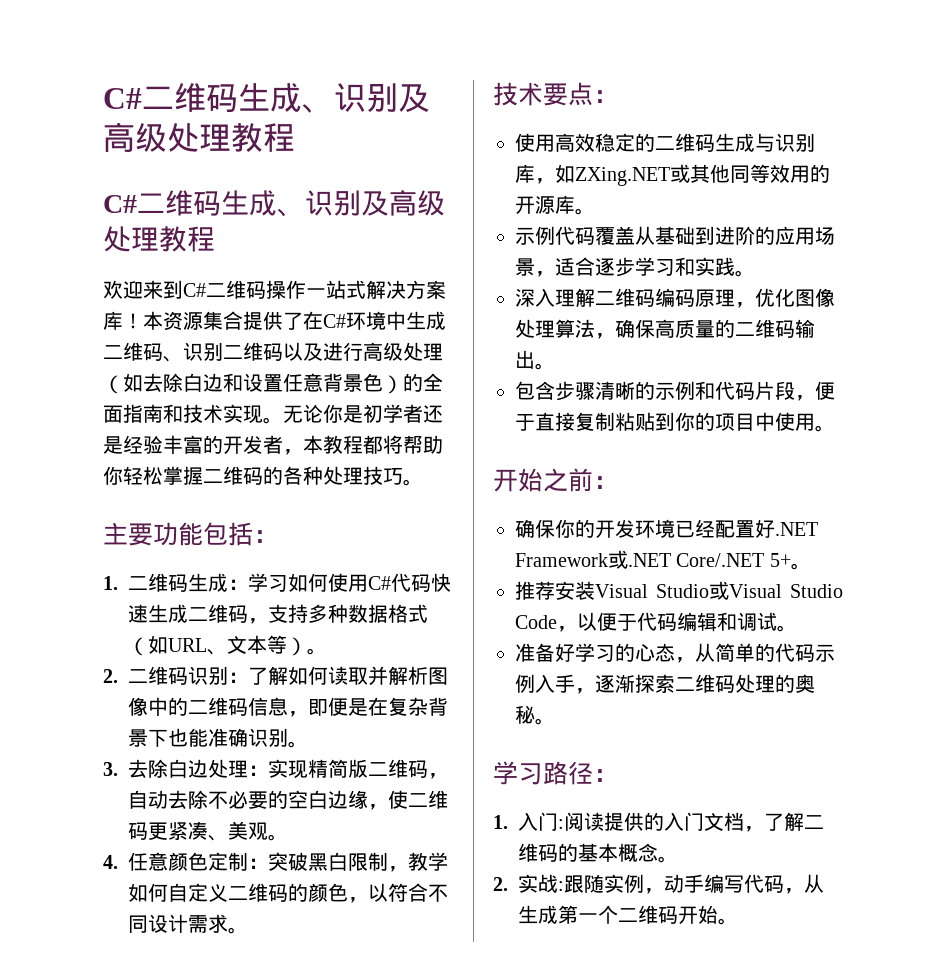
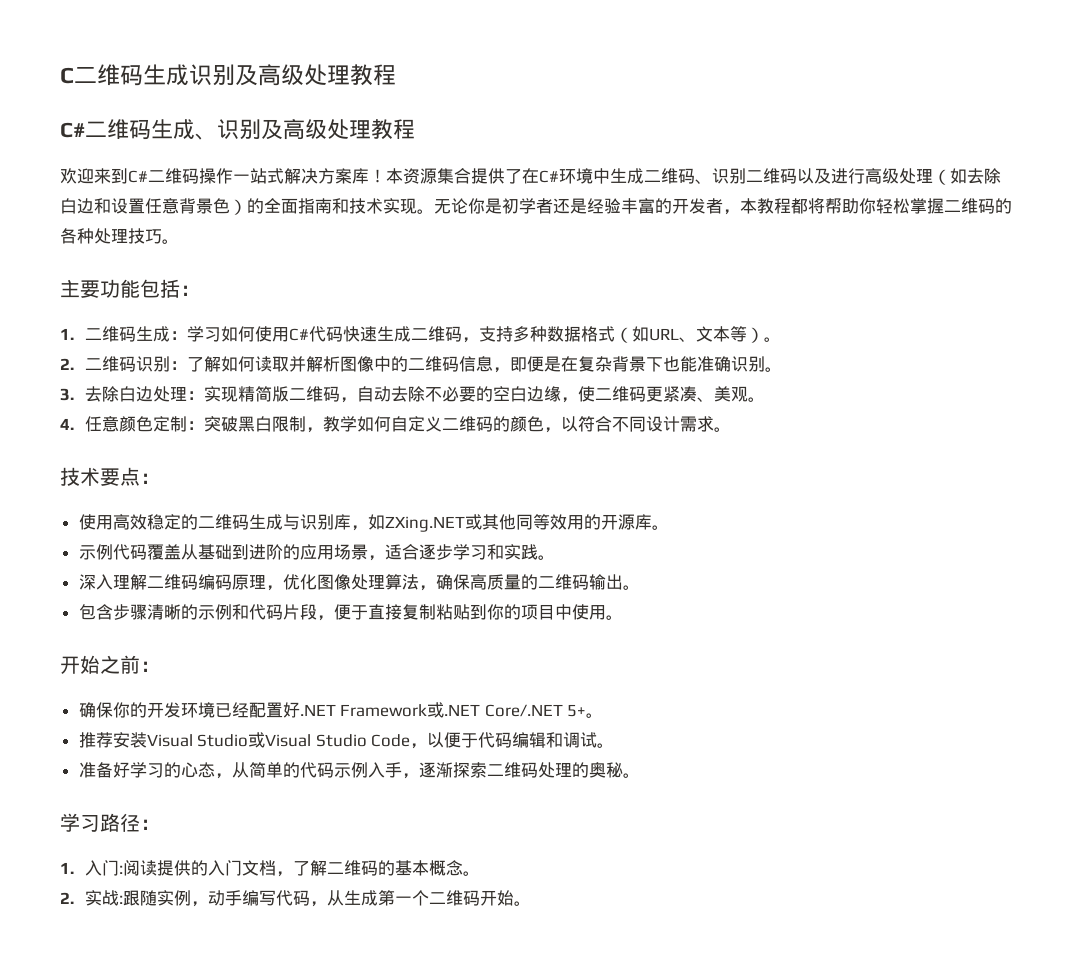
[103,83,334,113] C#二维码生成、 -> [60,64,189,86] C二维码生成

